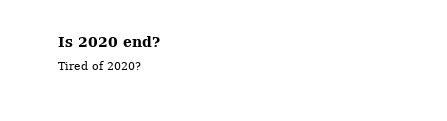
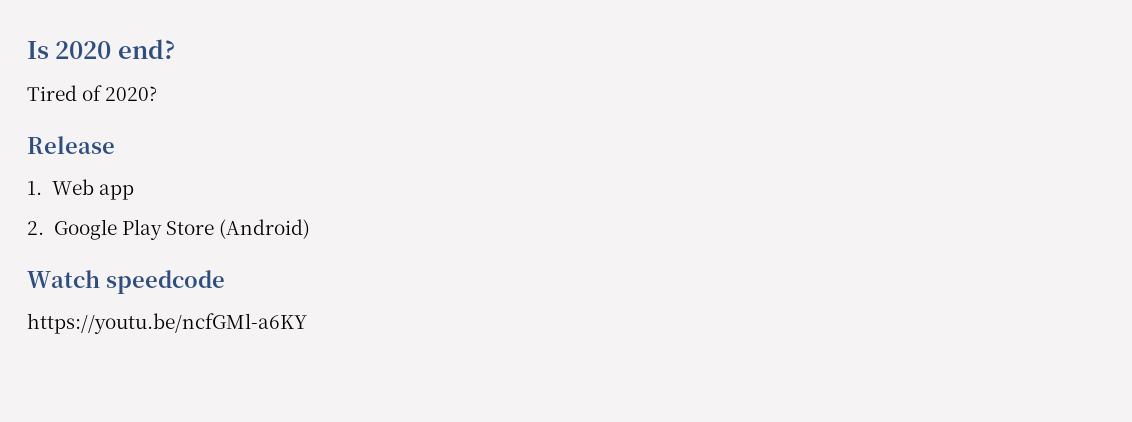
(141, 66) none -> [27,136,115,154] [27,179,134,200] [27,219,310,240] [27,270,225,294] [27,313,307,334] // Release // 1. Web app // 2. Google Play Store (Android) // Watch speedcode // https://youtu.be/ncfGMl-a6KY

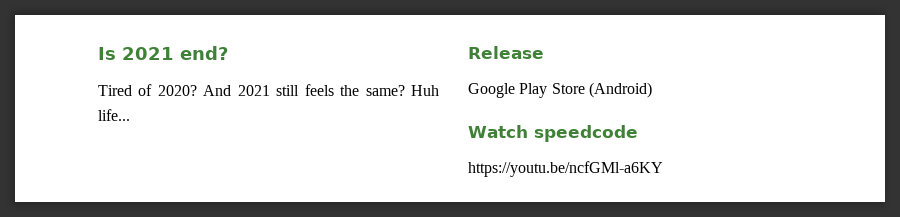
[55,41,112,59] 2020 -> [122,47,174,60] 2021
[27,136,115,154] [27,179,134,200] [27,221,44,235] // Release // 1. Web app // 2. -> [203,84,440,96] [98,109,130,121] [468,46,544,59] And 2021 still feels the same? Huh life... // Release //

